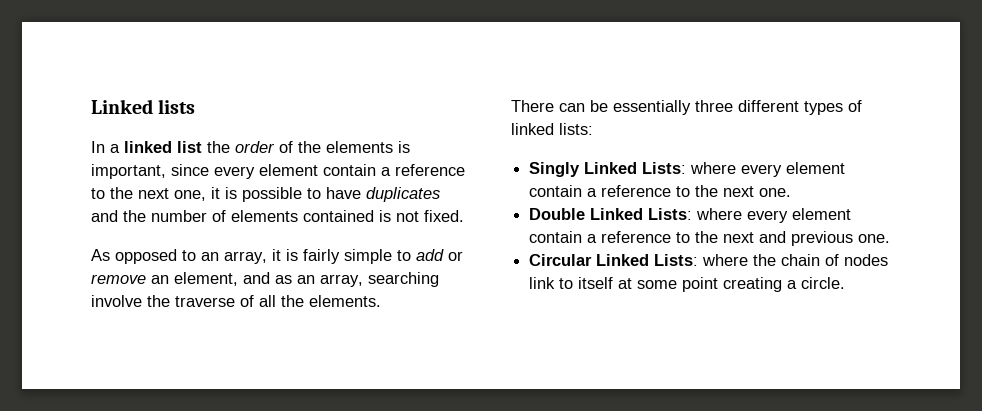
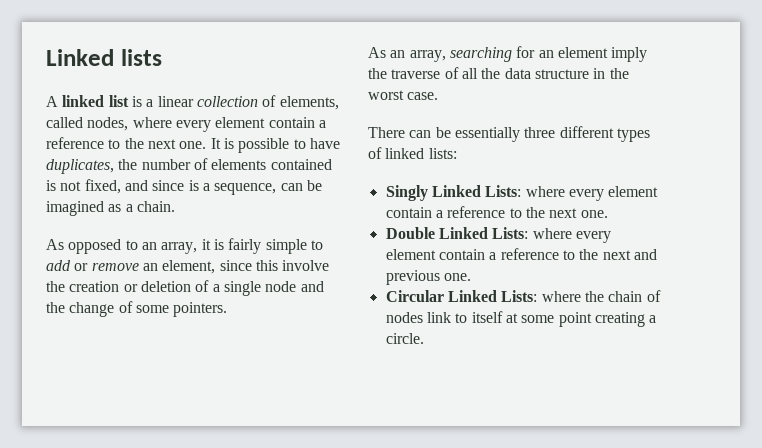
[91,141,410,153] [91,164,465,179] [91,187,220,201] In a linked list the order of the elements is important, since every element contain a reference to the next one, it -> [46,95,339,110] [46,117,326,132] [46,137,221,149] A linked list is a linear collection of elements, called nodes, where every element contain a reference to the next one. It
[366,187,440,202] [91,210,118,222] duplicates and -> [46,159,114,174] duplicates,
[424,210,464,222] fixed. -> [84,179,322,195] [46,201,175,216] fixed, and since is a sequence, can be imagined as a chain.
[243,272,439,287] [91,295,142,307] and as an array, searching involve -> [219,260,330,271] [46,280,324,296] [46,301,228,317] [368,46,648,62] since this involve the creation or deletion of a single node and the change of some pointers. // As an array, searching for an element imply
[309,295,381,307] elements. -> [504,68,629,79] [368,90,439,100] data structure in the worst case.

